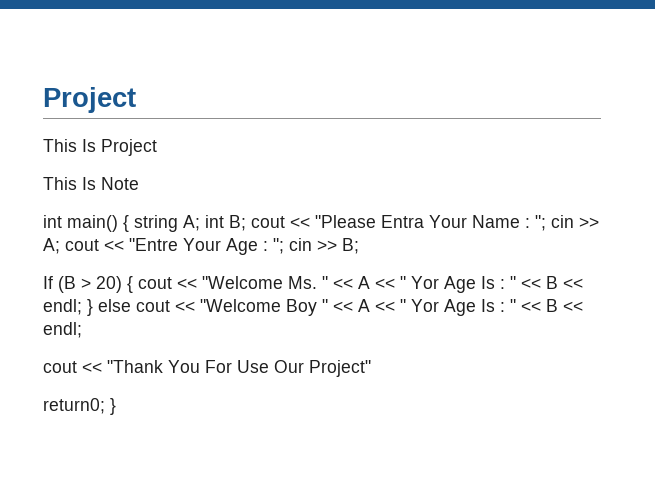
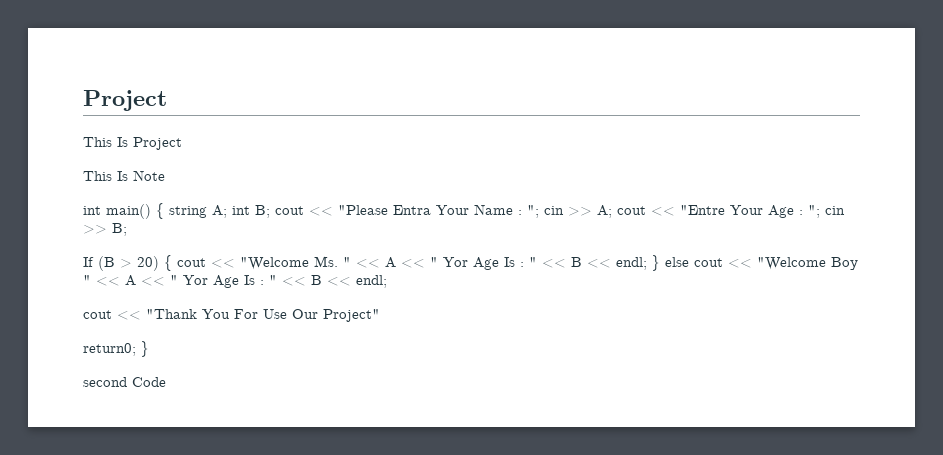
(116, 406) none -> [83,377,166,387] // second Code

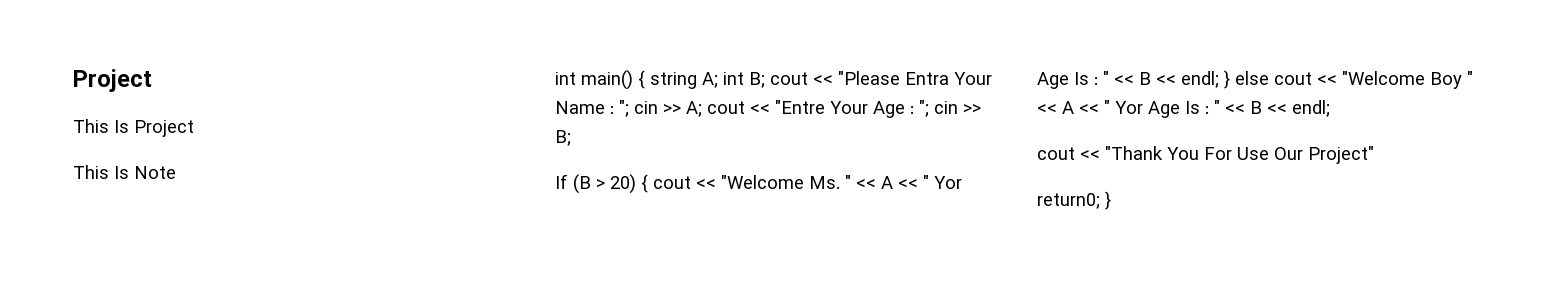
[83,377,166,387] // second Code -> (1111, 200) none

